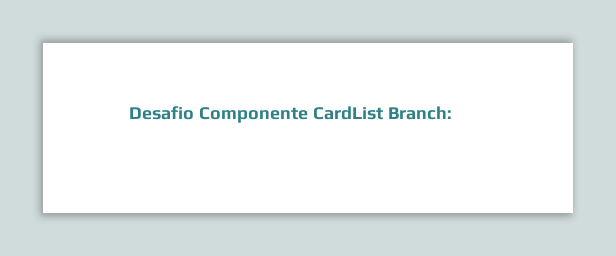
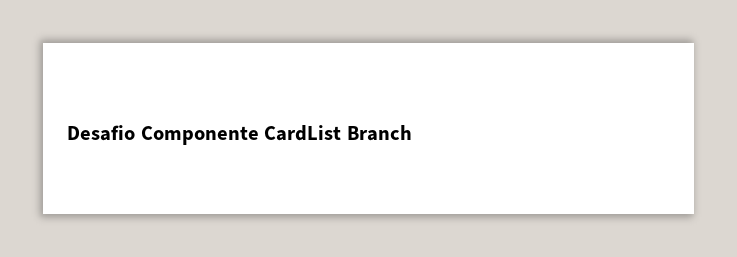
[387,106,452,120] Branch: -> [346,125,412,141] Branch

